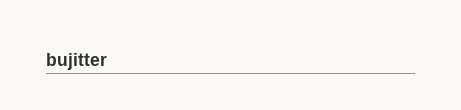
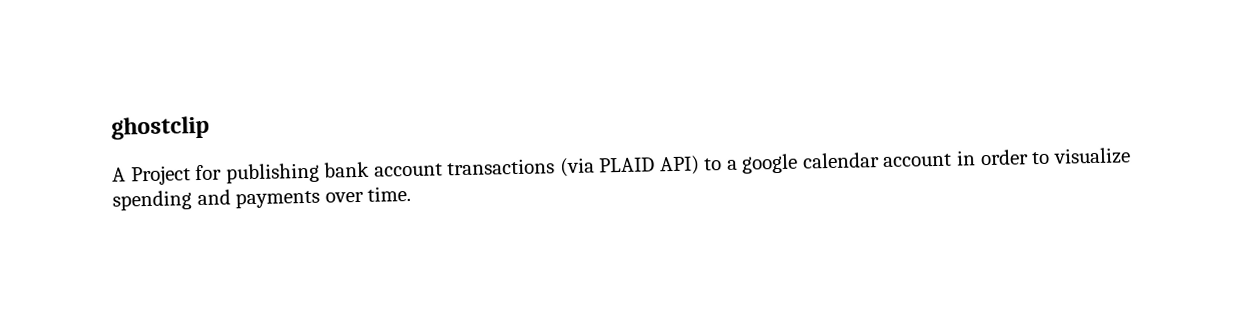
[46,53,107,70] bujitter -> [111,115,210,140] [112,147,1131,186] [112,185,412,211] ghostclip // A Project for publishing bank account transactions (via PLAID API) to a google calendar account in order to visualize spending and payments over time.

